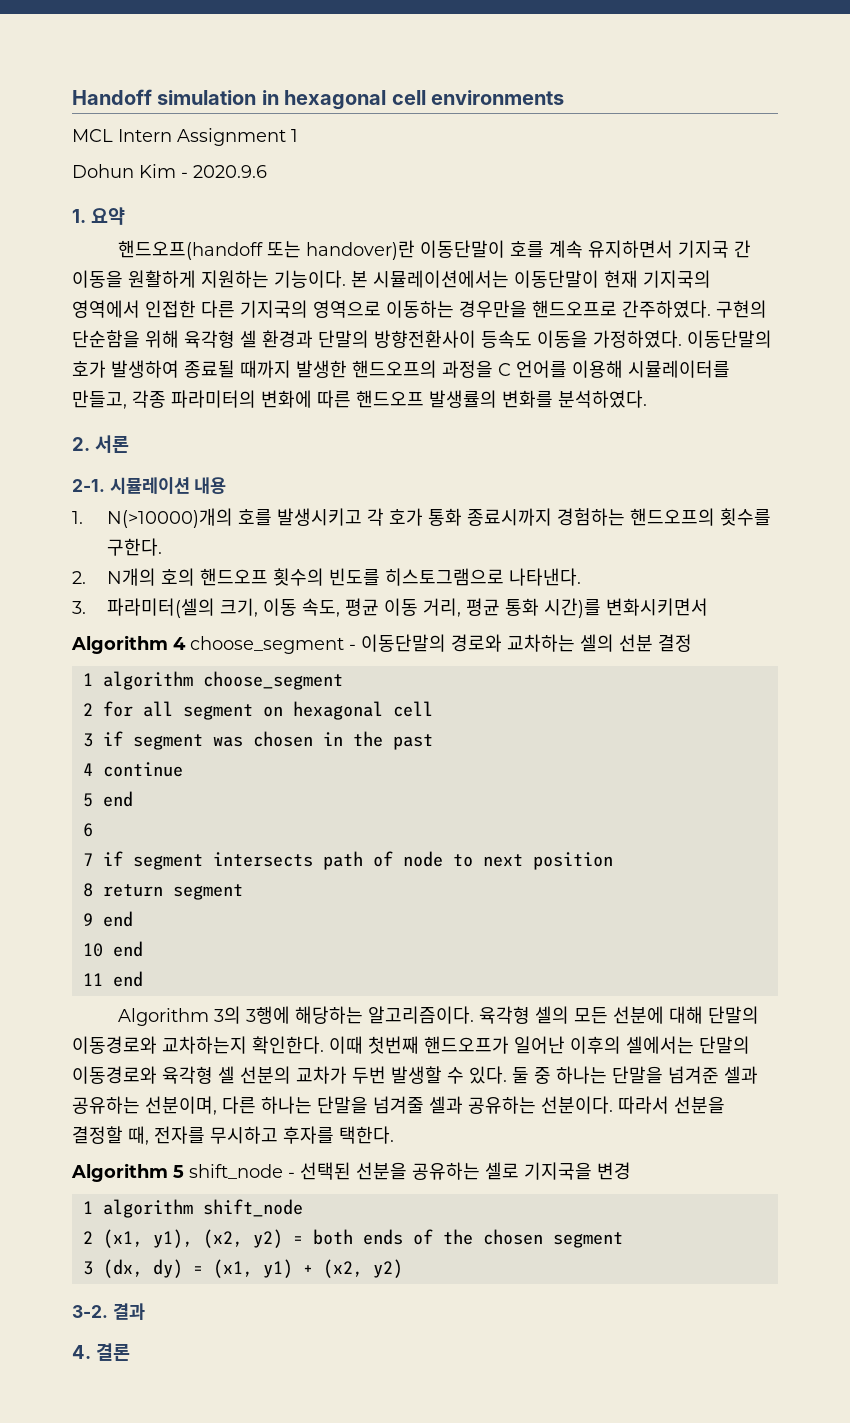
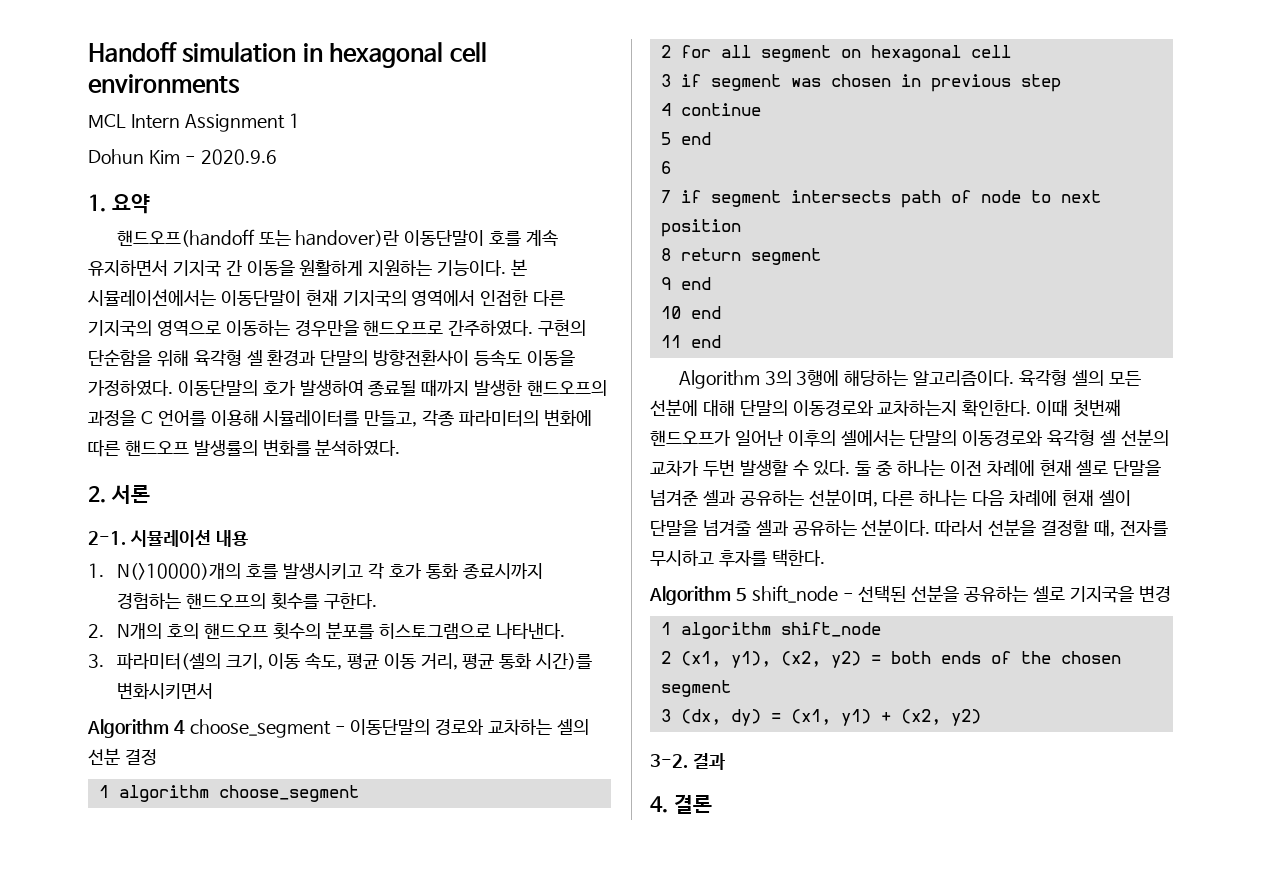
[328,568,380,586] 빈도를 -> [325,622,374,639] 분포를
[352,731,433,750] the past -> [930,74,1061,92] previous step
(607, 1075) none -> [949,459,1109,476] 이전 차례에 현재 셀로
(312, 1105) none -> [972,489,1131,506] 다음 차례에 현재 셀이

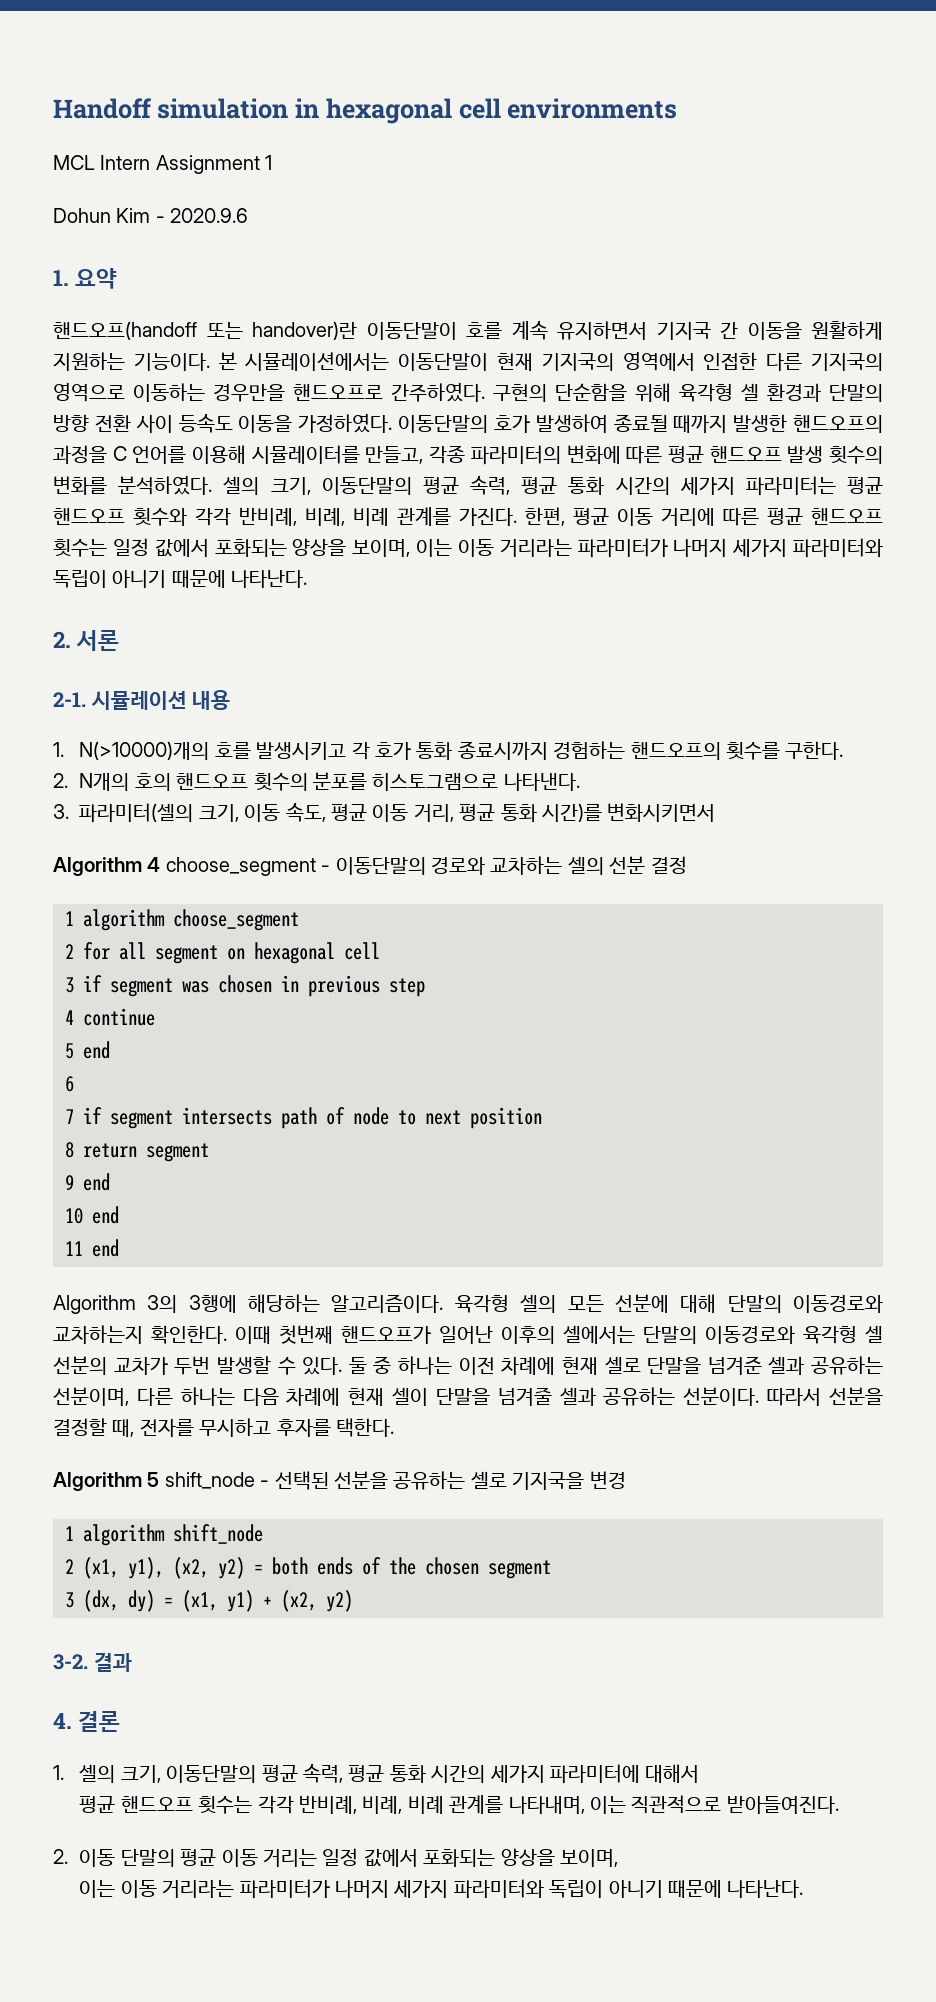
[373,349,470,366] 방향전환사이 -> [53,414,173,433] 방향 전환 사이
[124,439,401,457] 핸드오프 발생률의 변화를 분석하였다. -> [667,446,884,464] [53,475,883,496] [53,507,883,526] [53,538,884,558] [53,570,308,588] 평균 핸드오프 발생 횟수의 변화를 분석하였다. 셀의 크기, 이동단말의 평균 속력, 평균 통화 시간의 세가지 파라미터는 평균 핸드오프 횟수와 각각 반비례, 비례, 비례 관계를 가진다. 한편, 평균 이동 거리에 따른 평균 핸드오프 횟수는 일정 값에서 포화되는 양상을 보이며, 이는 이동 거리라는 파라미터가 나머지 세가지 파라미터와 독립이 아니기 때문에 나타난다.
(712, 804) none -> [53,1763,700,1784] [79,1795,839,1814] [53,1848,618,1867] [79,1879,804,1899] // 1. 셀의 크기, 이동단말의 평균 속력, 평균 통화 시간의 세가지 파라미터에 대해서 // 평균 핸드오프 횟수는 각각 반비례, 비례, 비례 관계를 나타내며, 이는 직관적으로 받아들여진다. // 2. 이동 단말의 평균 이동 거리는 일정 값에서 포화되는 양상을 보이며, // 이는 이동 거리라는 파라미터가 나머지 세가지 파라미터와 독립이 아니기 때문에 나타난다.

